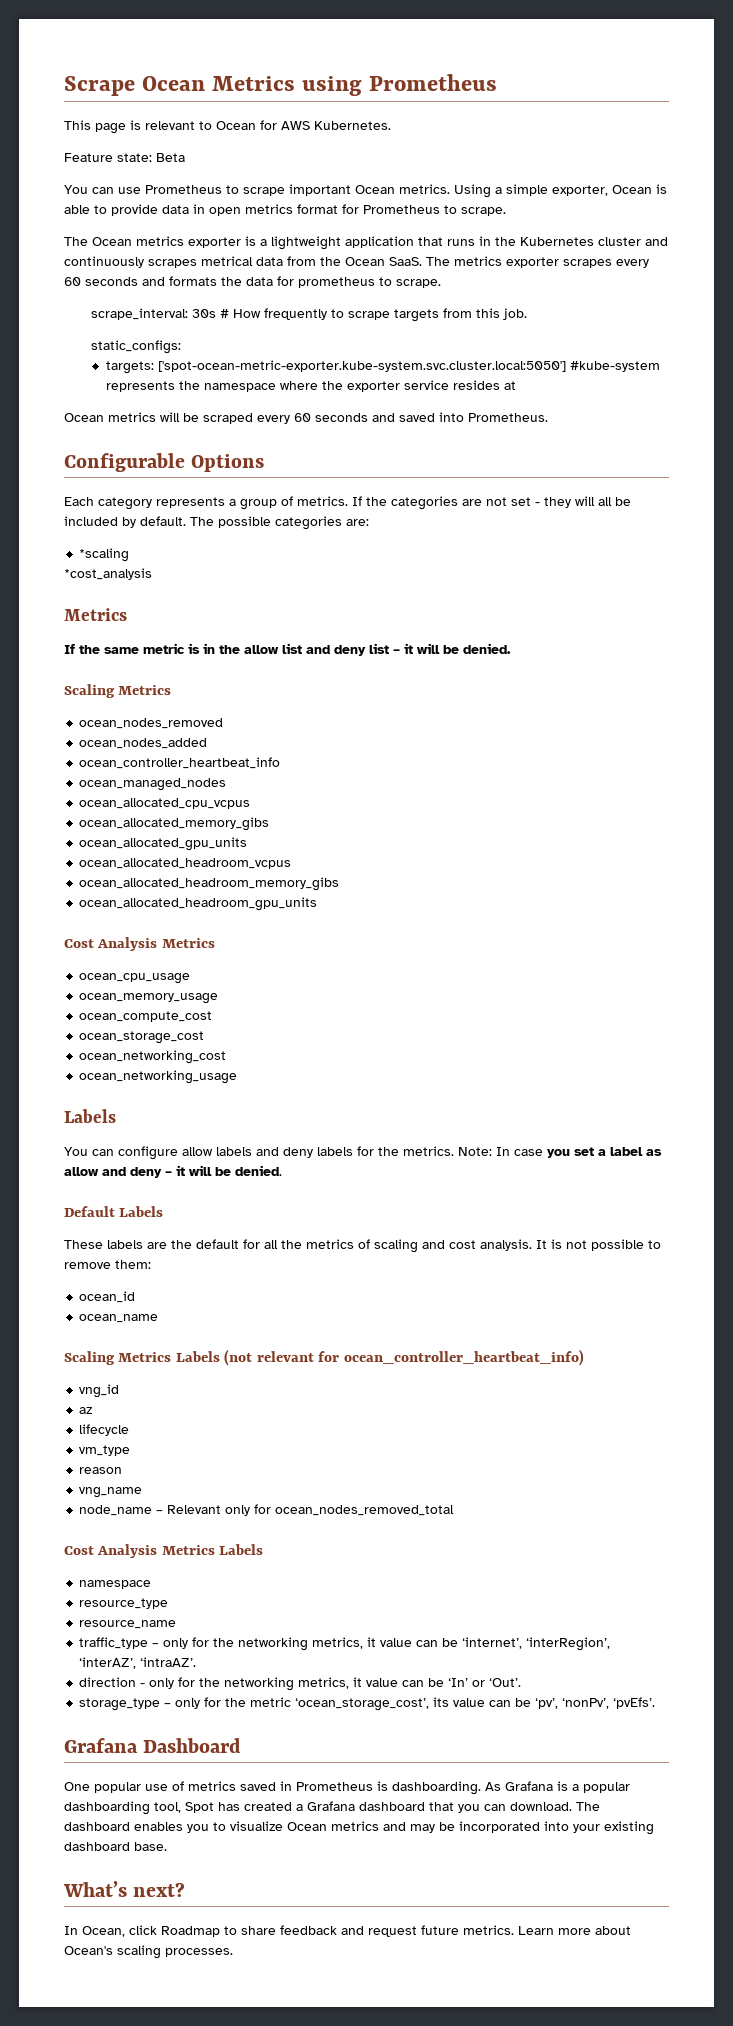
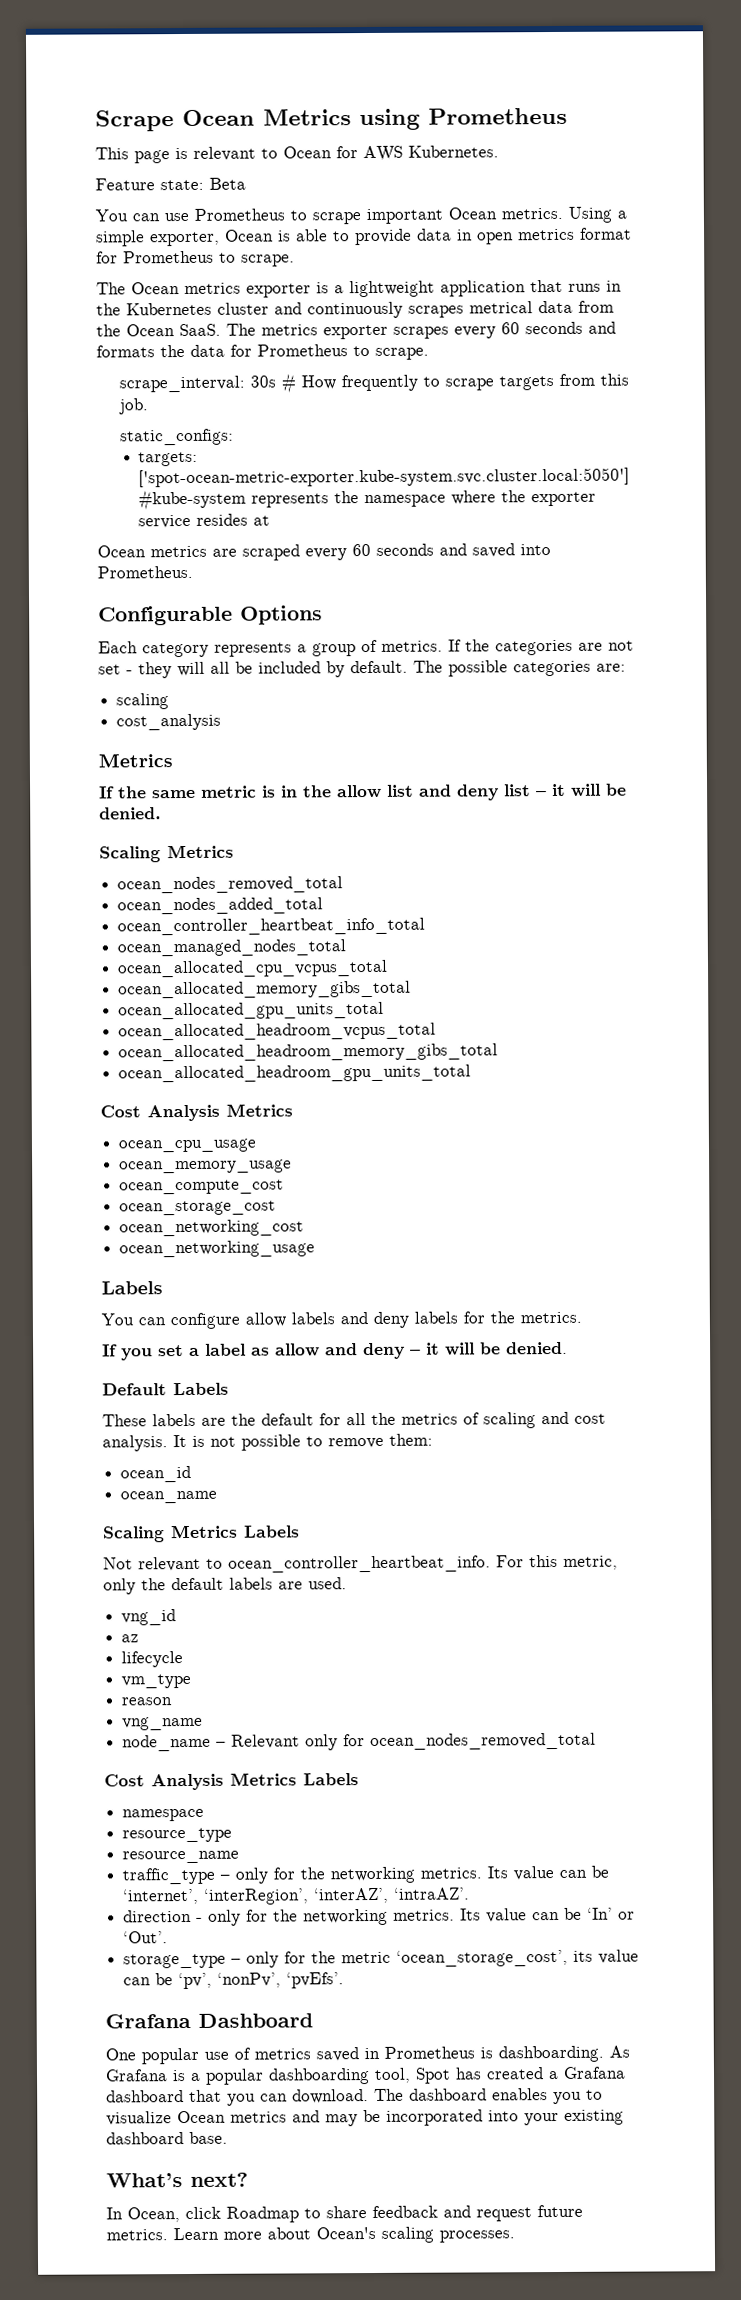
[298,277,375,288] prometheus -> [257,344,348,357] Prometheus
[160,412,199,422] will be -> [212,548,237,557] are
[79,548,130,562] [64,568,152,580] *scaling // *cost_analysis -> [116,693,170,710] [116,713,222,731] scaling // cost_analysis
[79,718,224,729] [79,738,208,749] [79,757,281,769] [79,778,227,791] [79,798,251,809] [79,817,270,831] [79,837,248,851] [79,858,292,869] [79,877,340,891] [79,897,318,911] ocean_nodes_removed // ocean_nodes_added // ocean_controller_heartbeat_info // ocean_managed_nodes // ocean_allocated_cpu_vcpus // ocean_allocated_memory_gibs // ocean_allocated_gpu_units // ocean_allocated_headroom_vcpus // ocean_allocated_headroom_memory_gibs // ocean_allocated_headroom_gpu_units -> [117,876,344,894] [117,897,324,915] [117,917,426,936] [117,939,347,957] [117,959,389,978] [118,980,412,999] [118,1001,385,1020] [118,1022,437,1041] [118,1043,499,1062] [118,1064,472,1083] ocean_nodes_removed_total // ocean_nodes_added_total // ocean_controller_heartbeat_info_total // ocean_managed_nodes_total // ocean_allocated_cpu_vcpus_total // ocean_allocated_memory_gibs_total // ocean_allocated_gpu_units_total // ocean_allocated_headroom_vcpus_total // ocean_allocated_headroom_memory_gibs_total // ocean_allocated_headroom_gpu_units_total
[458,1147,543,1156] Note: In case -> [102,1344,118,1357] // If
[224,1349,584,1366] (not relevant for ocean_controller_heartbeat_info) -> [103,1554,618,1573] [103,1577,347,1595] // Not relevant to ocean_controller_heartbeat_info. For this metric, only the default labels are used.
[312,1637,377,1649] metrics, it -> [420,1866,509,1879] metrics. Its
[298,1677,363,1689] metrics, it -> [393,1908,482,1921] metrics. Its

